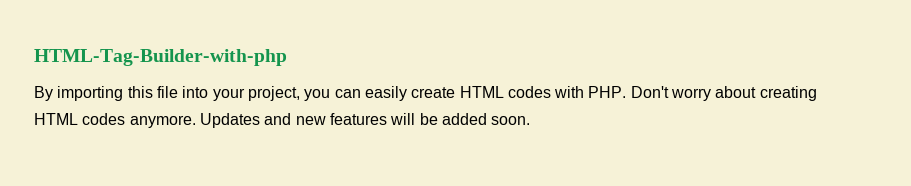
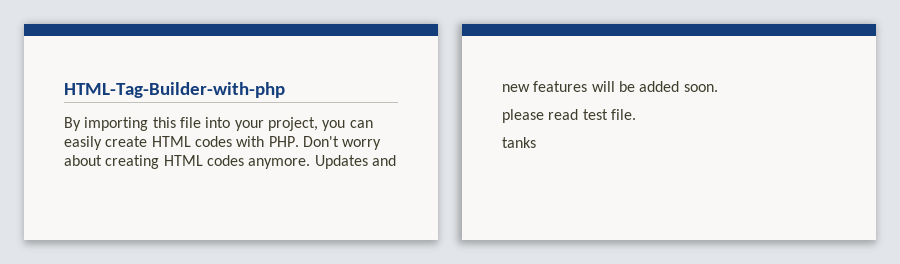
(531, 120) none -> [502,109,636,123] [502,137,536,148] // please read test file. // tanks

